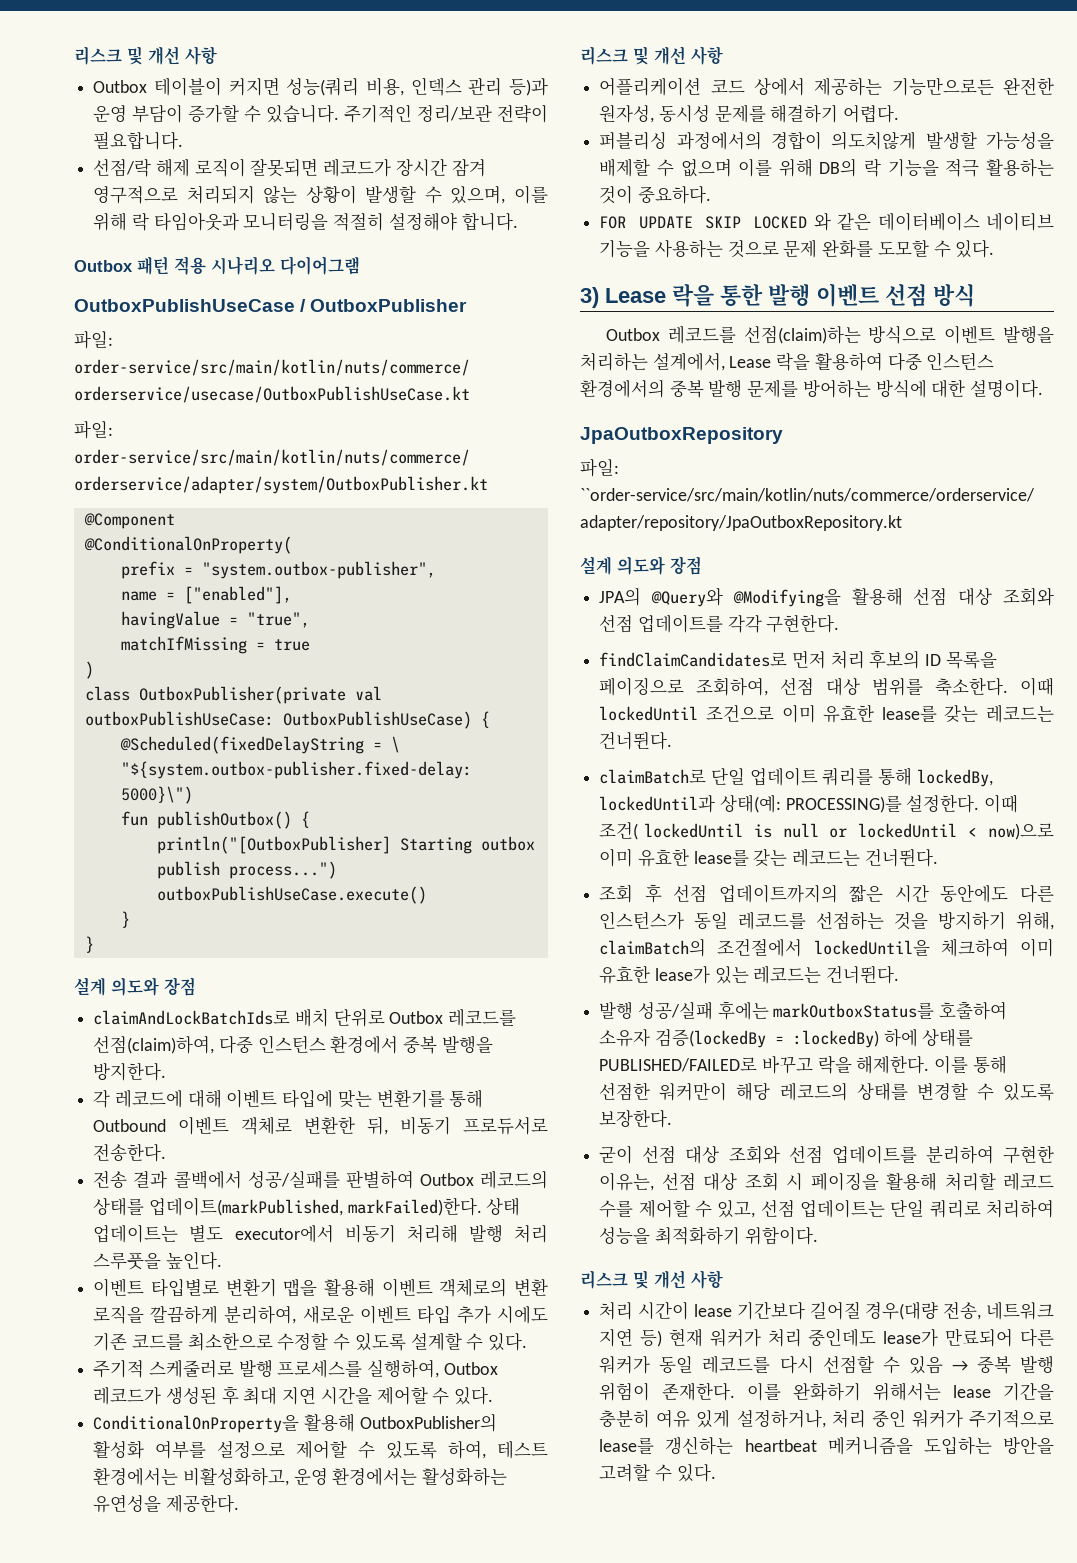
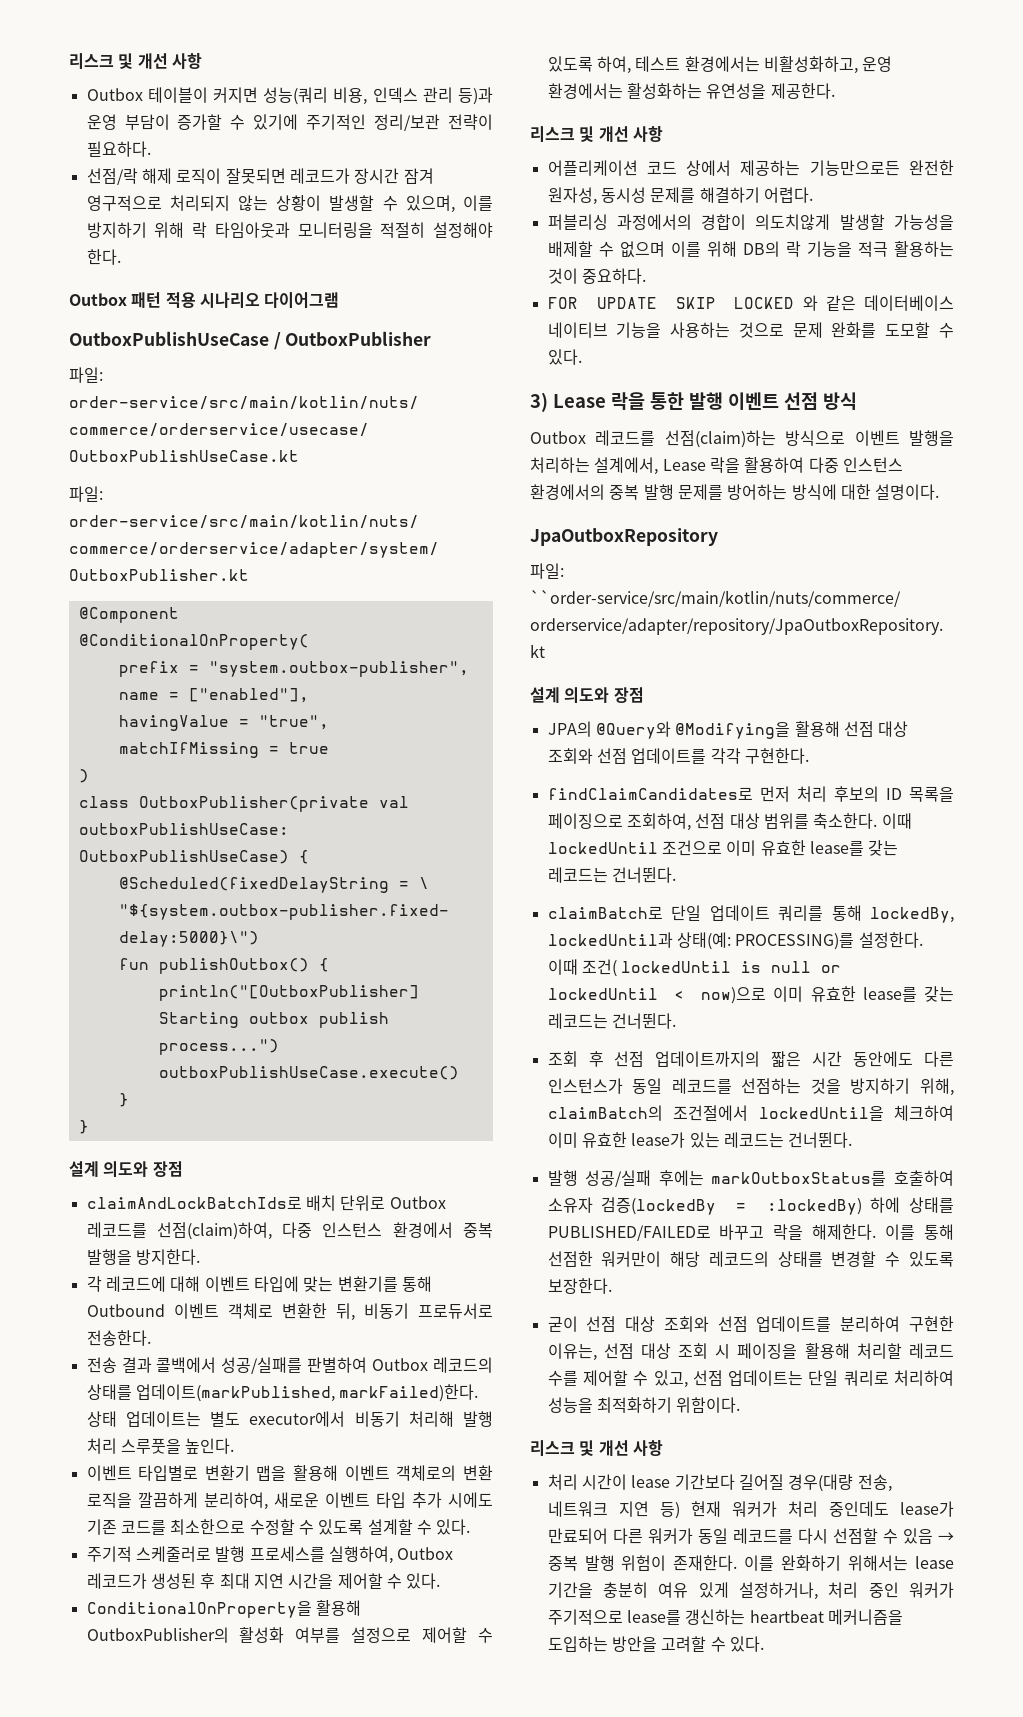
[266,104,340,123] 있습니다. -> [253,114,299,130] 있기에
[93,131,184,150] 필요합니다. -> [86,141,151,157] 필요하다.
(548, 194) none -> [86,222,147,238] 방지하기
[461,212,518,231] 합니다. -> [86,249,121,265] 한다.

